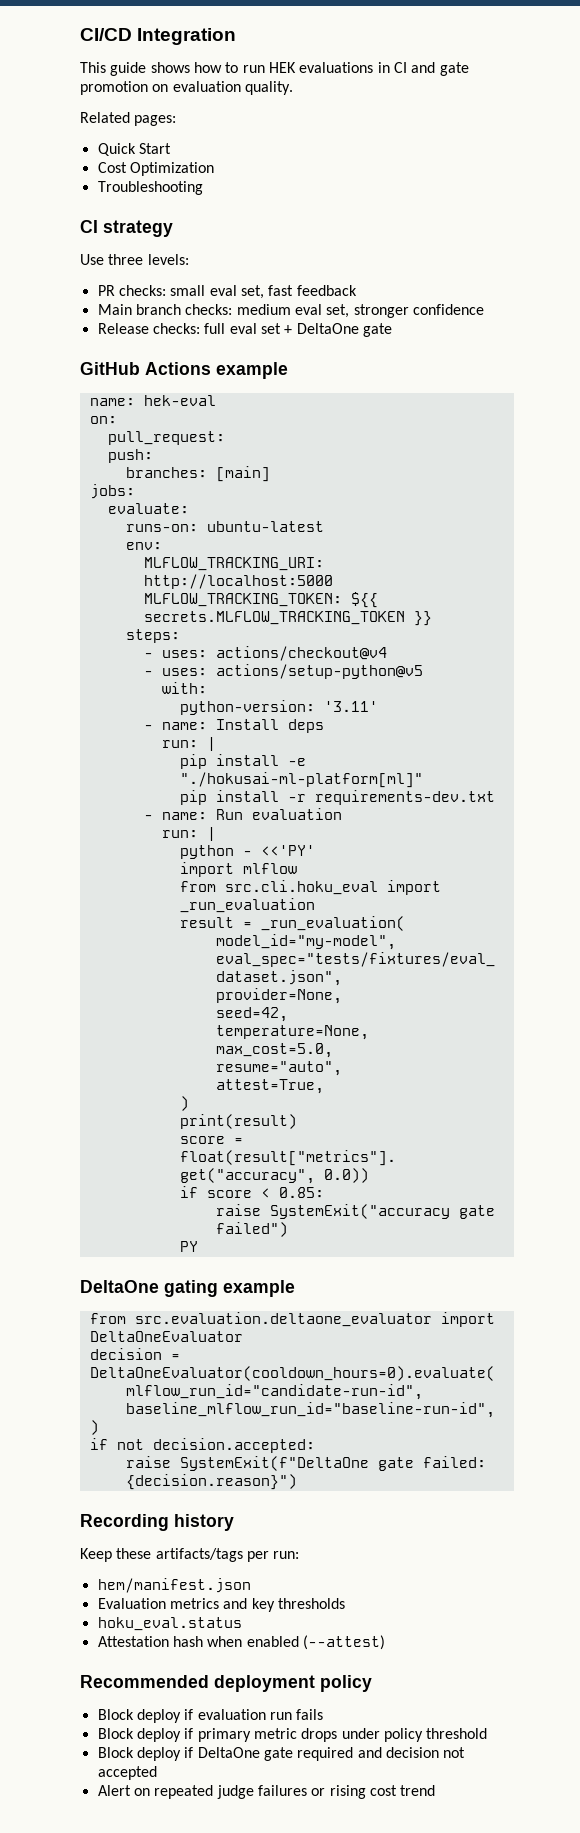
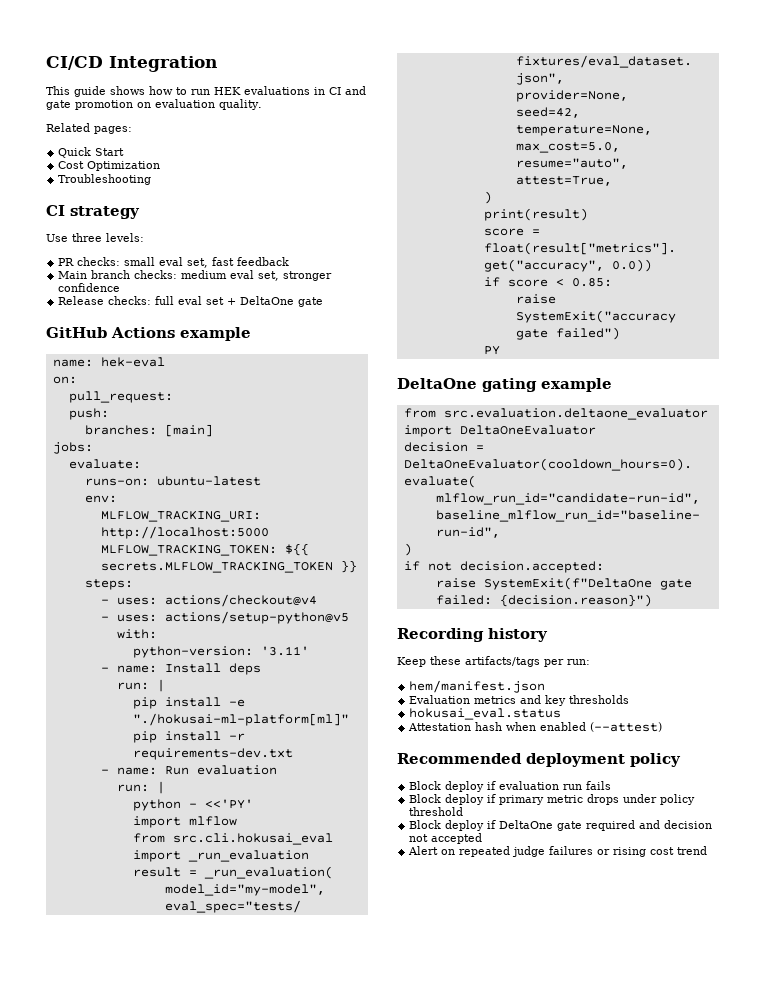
[224,880,378,895] src.cli.hoku_eval -> [172,833,333,845] src.cli.hokusai_eval
[97,1617,242,1631] hoku_eval.status -> [409,708,562,720] hokusai_eval.status

